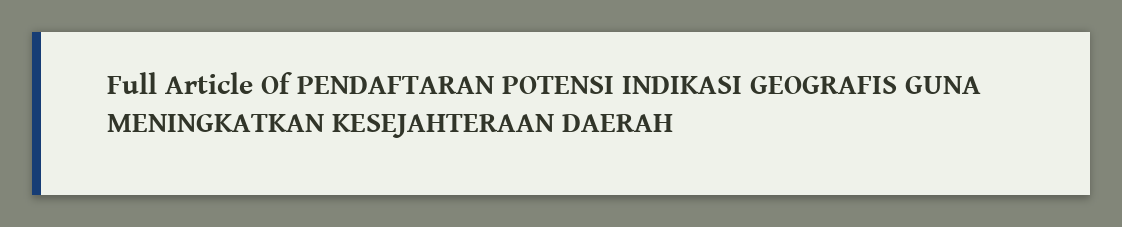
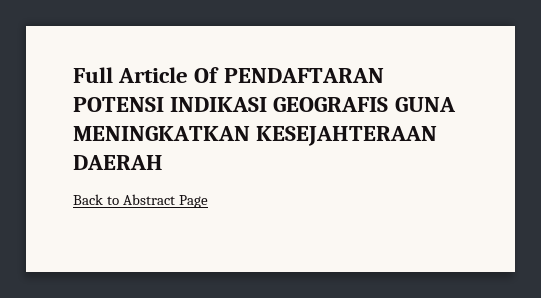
(673, 123) none -> [73,194,208,208] // Back to Abstract Page

